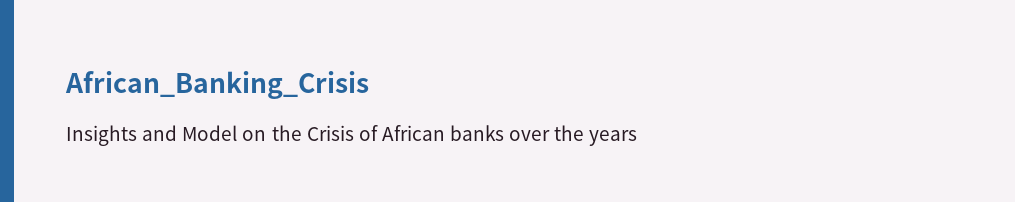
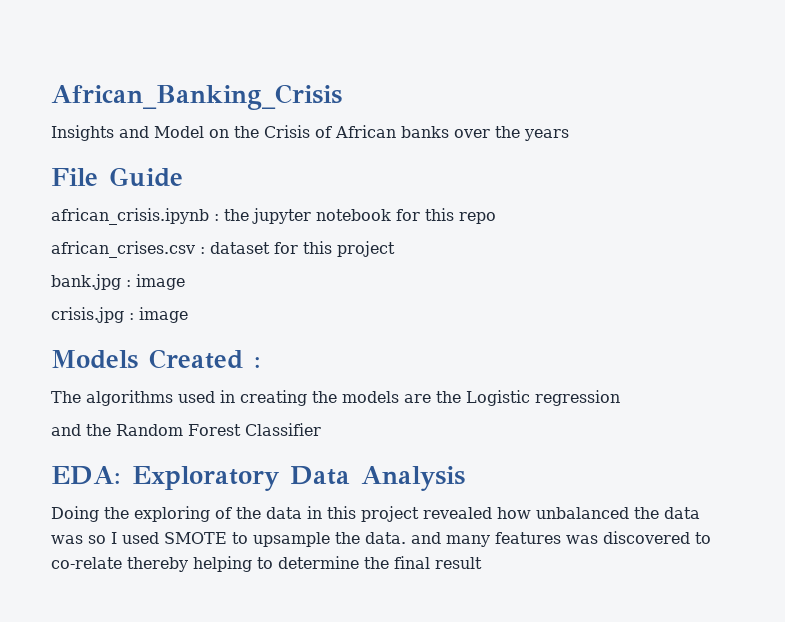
(638, 138) none -> [51,167,183,187] [51,208,496,225] [51,241,395,258] [51,274,185,290] [51,307,188,323] [51,349,261,369] [51,390,620,406] [51,423,321,436] [51,466,465,491] [51,506,700,522] [51,531,711,547] [51,556,482,572] // File Guide // african_crisis.ipynb : the jupyter notebook for this repo // african_crises.csv : dataset for this project // bank.jpg : image // crisis.jpg : image // Models Created : // The algorithms used in creating the models are the Logistic regression // and the Random Forest Classifier // EDA: Exploratory Data Analysis // Doing the exploring of the data in this project revealed how unbalanced the data was so I used SMOTE to upsample the data. and many features was discovered to co-relate thereby helping to determine the final result

